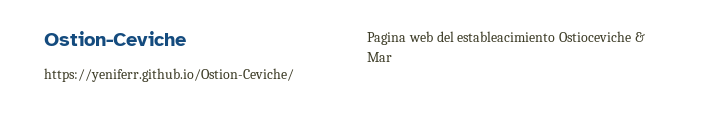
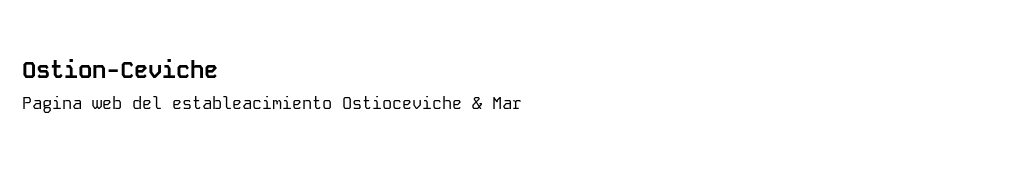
[44,68,294,82] https://yeniferr.github.io/Ostion-Ceviche/ -> (218, 68) none

